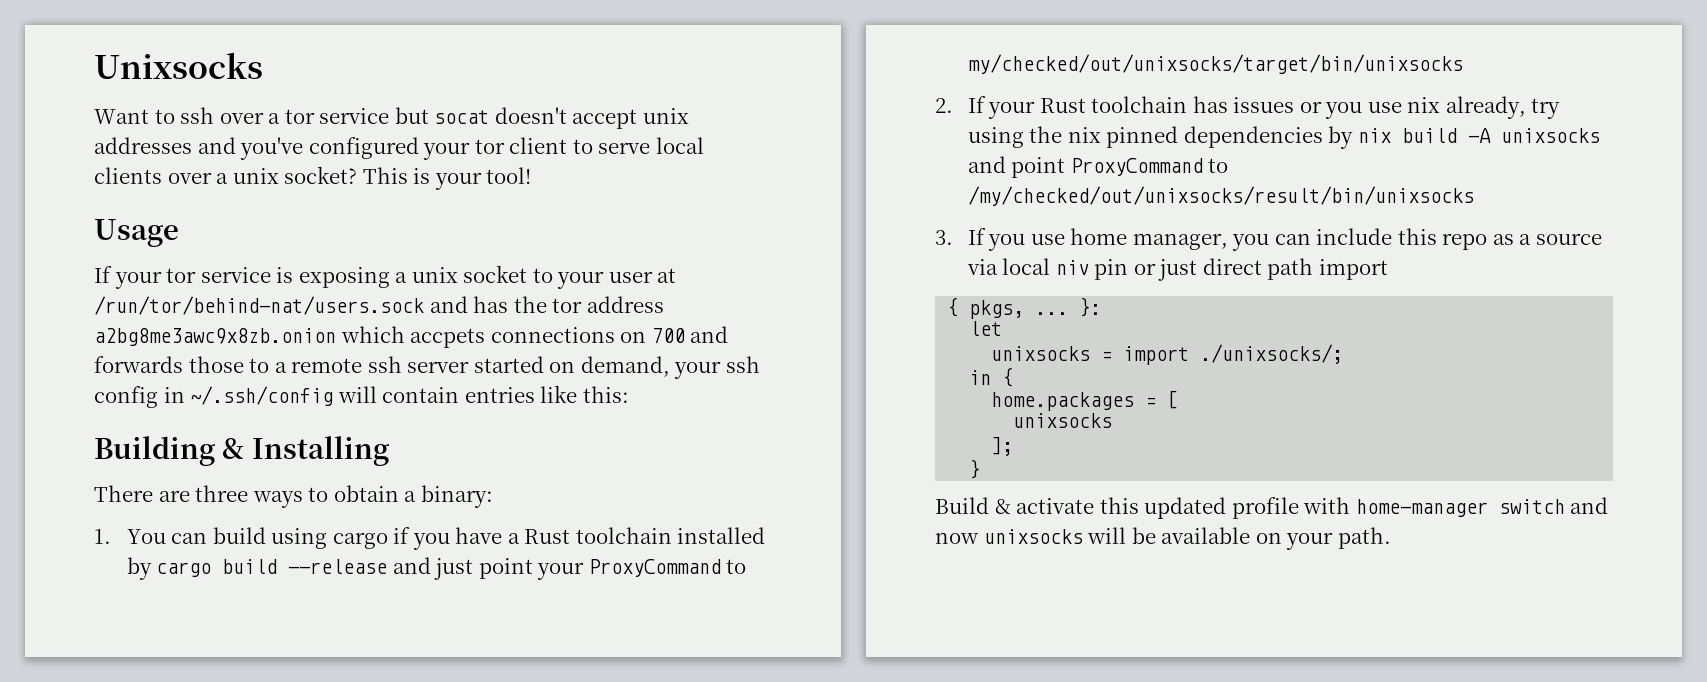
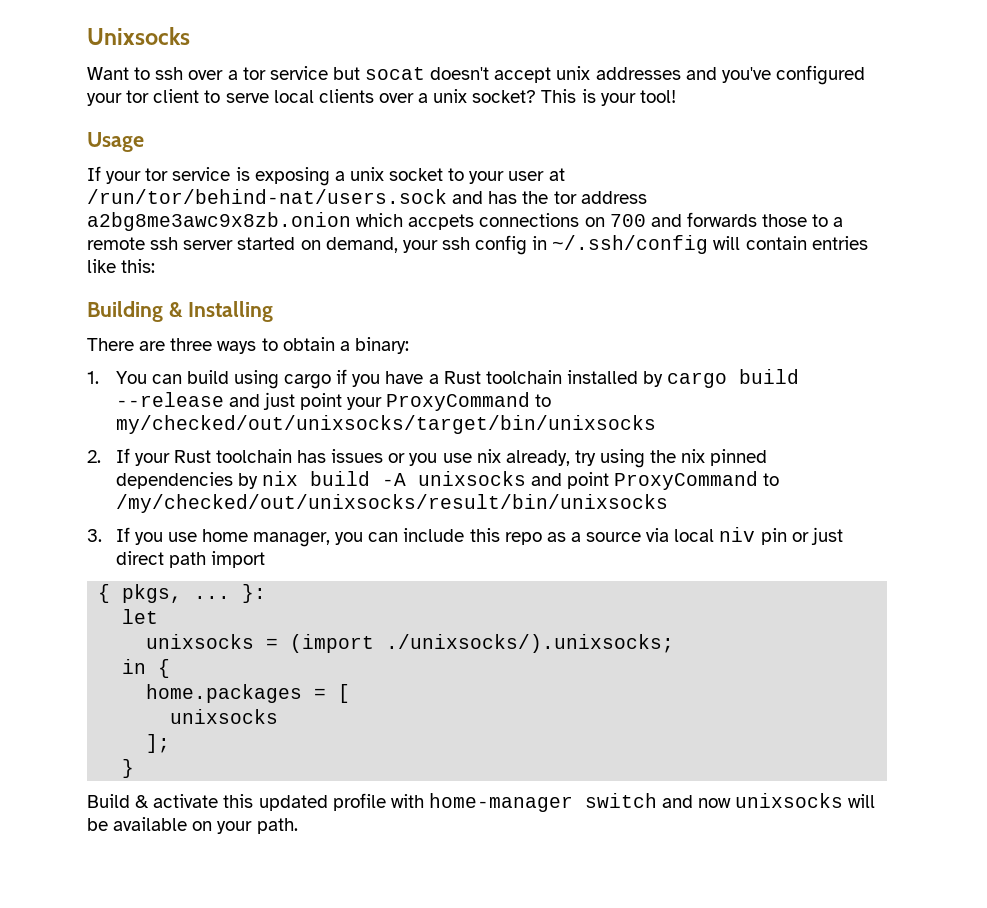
[1123,344,1344,365] import ./unixsocks/; -> [290,634,675,653] (import ./unixsocks/).unixsocks;

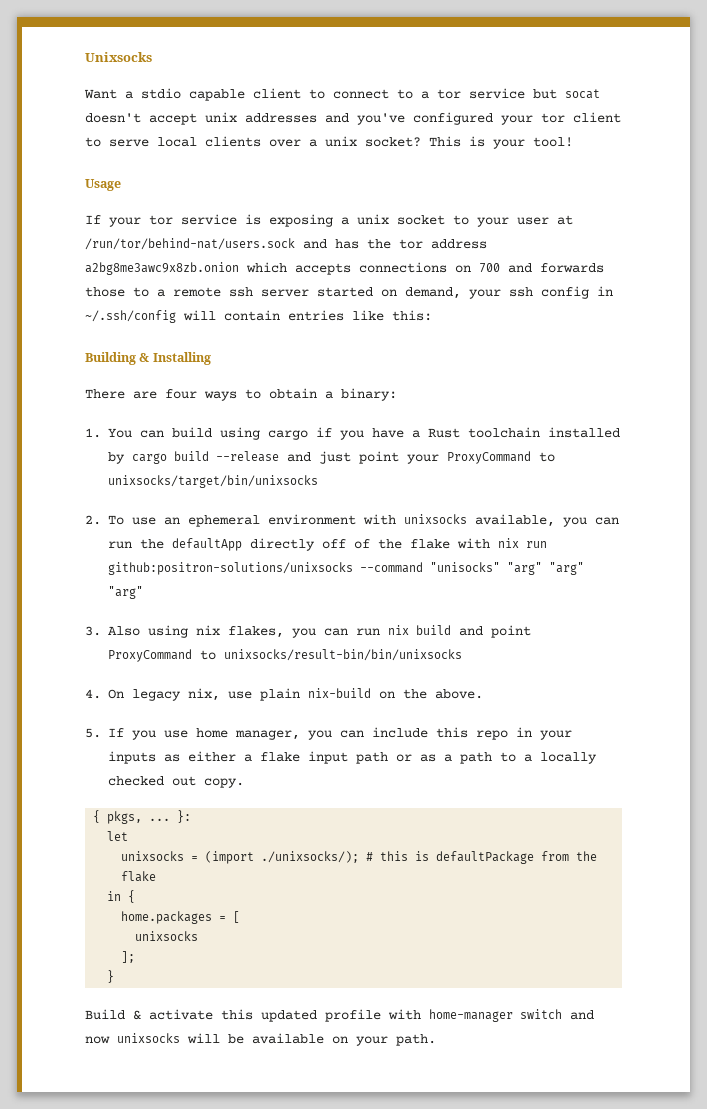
[134,67,224,80] to ssh over -> [125,88,413,101] a stdio capable client to connect to
[408,214,475,230] accpets -> [295,263,351,275] accepts
[170,338,213,351] three -> [165,389,197,399] four
[115,415,656,434] my/checked/out/unixsocks/target/bin/unixsocks -> [108,475,318,488] unixsocks/target/bin/unixsocks
[115,448,768,468] [115,471,780,490] [115,494,668,513] [87,529,102,542] If your Rust toolchain has issues or you use nix already, try using the nix pinned dependencies by nix build -A unixsocks and point ProxyCommand to /my/checked/out/unixsocks/result/bin/unixsocks // 3. -> [108,514,619,527] [108,538,547,551] [108,562,584,575] [108,586,143,599] [85,625,531,638] [108,649,462,662] [85,688,483,701] [85,728,101,738] To use an ephemeral environment with unixsocks available, you can run the defaultApp directly off of the flake with nix run github:positron-solutions/unixsocks --command "unisocks" "arg" "arg" "arg" // 3. Also using nix flakes, you can run nix build and point ProxyCommand to unixsocks/result-bin/bin/unixsocks // 4. On legacy nix, use plain nix-build on the above. // 5.
[546,527,843,545] [115,551,265,568] as a source via local niv pin or just direct path import -> [516,727,572,740] [108,751,597,764] [108,776,244,788] in your inputs as either a flake input path or as a path to a locally checked out copy.
[386,634,675,653] ./unixsocks/).unixsocks; -> [261,851,598,864] [121,871,157,882] ./unixsocks/); # this is defaultPackage from the flake

